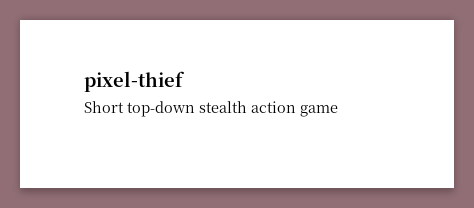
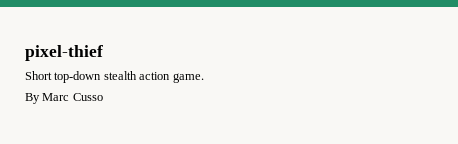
[300,105,338,117] game -> [172,73,204,83] [25,93,103,104] game. // By Marc Cusso

